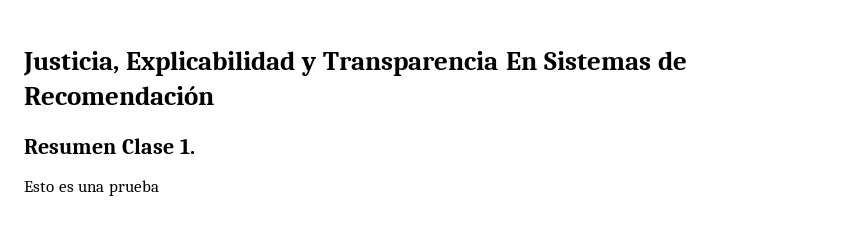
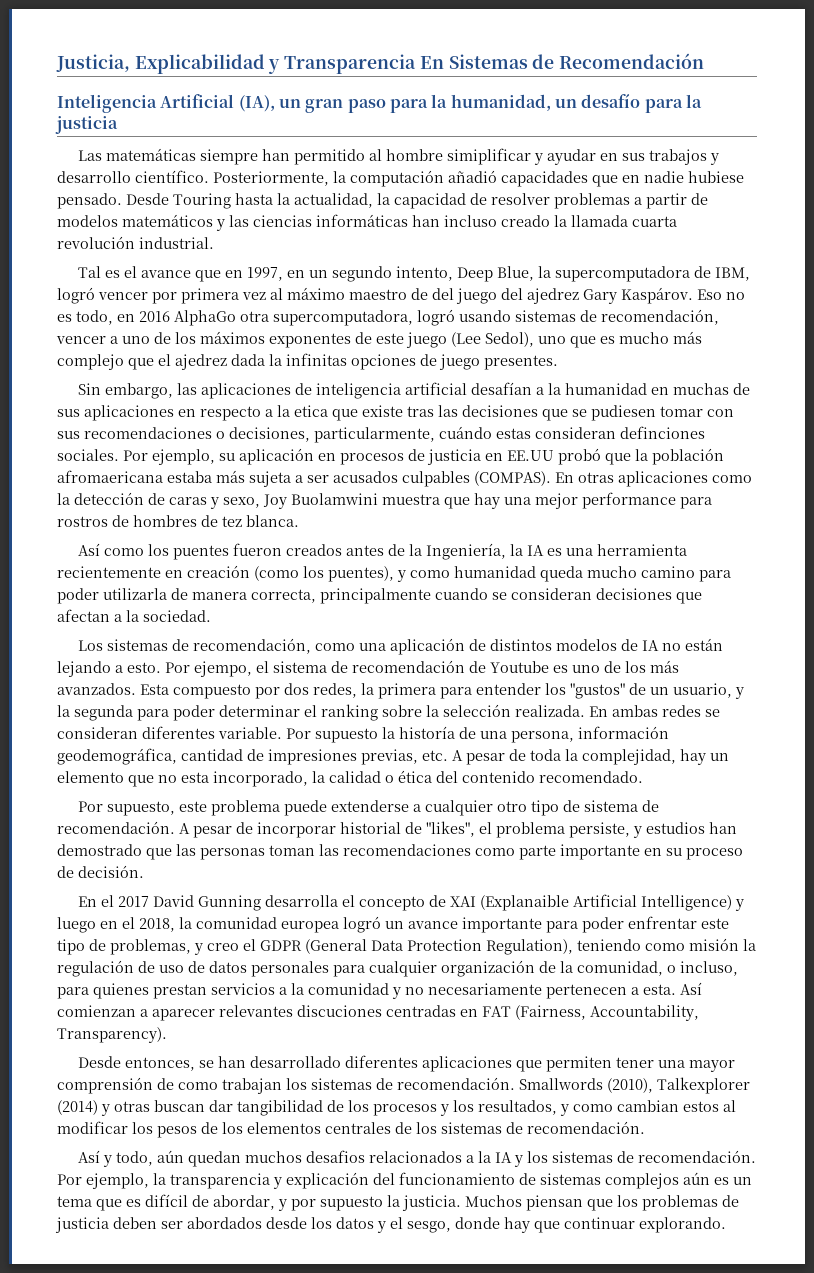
[24,138,195,154] [24,180,159,196] Resumen Clase 1. // Esto es una prueba -> [57,94,702,113] [55,116,118,134] [77,148,719,165] [57,170,744,187] [57,193,708,209] [57,214,677,231] [57,236,214,249] [77,266,750,282] [57,287,745,304] [57,309,719,326] [56,331,702,348] [57,353,558,370] [77,382,750,399] [57,405,734,421] [57,426,705,443] [57,448,724,465] [57,470,752,487] [57,492,712,509] [57,515,299,527] [77,543,687,560] [57,565,731,582] [57,588,702,604] [57,609,211,622] [77,638,723,655] [57,660,679,677] [57,683,744,699] [57,704,720,721] [57,726,669,743] [57,748,729,765] [57,770,643,787] [77,800,659,816] [57,821,737,838] [57,844,743,860] [57,865,144,878] [77,894,744,911] [57,916,729,933] [57,938,756,955] [57,960,738,977] [57,982,702,999] [57,1005,699,1021] [57,1027,167,1043] [77,1055,735,1072] [57,1077,750,1094] [57,1100,736,1116] [57,1121,645,1138] [77,1150,756,1167] [57,1172,752,1189] [57,1194,739,1211] [55,1217,726,1233] Inteligencia Artificial (IA), un gran paso para la humanidad, un desafío para la justicia // Las matemáticas siempre han permitido al hombre simiplificar y ayudar en sus trabajos y desarrollo científico. Posteriormente, la computación añadió capacidades que en nadie hubiese pensado. Desde Touring hasta la actualidad, la capacidad de resolver problemas a partir de modelos matemáticos y las ciencias informáticas han incluso creado la llamada cuarta revolución industrial. // Tal es el avance que en 1997, en un segundo intento, Deep Blue, la supercomputadora de IBM, logró vencer por primera vez al máximo maestro de del juego del ajedrez Gary Kaspárov. Eso no es todo, en 2016 AlphaGo otra supercomputadora, logró usando sistemas de recomendación, vencer a uno de los máximos exponentes de este juego (Lee Sedol), uno que es mucho más complejo que el ajedrez dada la infinitas opciones de juego presentes. // Sin embargo, las aplicaciones de inteligencia artificial desafían a la humanidad en muchas de sus aplicaciones en respecto a la etica que existe tras las decisiones que se pudiesen tomar con sus recomendaciones o decisiones, particularmente, cuándo estas consideran definciones sociales. Por ejemplo, su aplicación en procesos de justicia en EE.UU probó que la población afromaericana estaba más sujeta a ser acusados culpables (COMPAS). En otras aplicaciones como la detección de caras y sexo, Joy Buolamwini muestra que hay una mejor performance para rostros de hombres de tez blanca. // Así como los puentes fueron creados antes de la Ingeniería, la IA es una herramienta recientemente en creación (como los puentes), y como humanidad queda mucho camino para poder utilizarla de manera correcta, principalmente cuando se consideran decisiones que afectan a la sociedad. // Los sistemas de recomendación, como una aplicación de distintos modelos de IA no están lejando a esto. Por ejempo, el sistema de recomendación de Youtube es uno de los más avanzados. Esta compuesto por dos redes, la primera para entender los "gustos" de un usuario, y la segunda para poder determinar el ranking sobre la selección realizada. En ambas redes se consideran diferentes variable. Por supuesto la historía de una persona, información geodemográfica, cantidad de impresiones previas, etc. A pesar de toda la complejidad, hay un elemento que no esta incorporado, la calidad o ética del contenido recomendado. // Por supuesto, este problema puede extenderse a cualquier otro tipo de sistema de recomendación. A pesar de incorporar historial de "likes", el problema persiste, y estudios han demostrado que las personas toman las recomendaciones como parte importante en su proceso de decisión. // En el 2017 David Gunning desarrolla el concepto de XAI (Explanaible Artificial Intelligence) y luego en el 2018, la comunidad europea logró un avance importante para poder enfrentar este tipo de problemas, y creo el GDPR (General Data Protection Regulation), teniendo como misión la regulación de uso de datos personales para cualquier organización de la comunidad, o incluso, para quienes prestan servicios a la comunidad y no necesariamente pertenecen a esta. Así comienzan a aparecer relevantes discuciones centradas en FAT (Fairness, Accountability, Transparency). // Desde entonces, se han desarrollado diferentes aplicaciones que permiten tener una mayor comprensión de como trabajan los sistemas de recomendación. Smallwords (2010), Talkexplorer (2014) y otras buscan dar tangibilidad de los procesos y los resultados, y como cambian estos al modificar los pesos de los elementos centrales de los sistemas de recomendación. // Así y todo, aún quedan muchos desafios relacionados a la IA y los sistemas de recomendación. Por ejemplo, la transparencia y explicación del funcionamiento de sistemas complejos aún es un tema que es difícil de abordar, y por supuesto la justicia. Muchos piensan que los problemas de justicia deben ser abordados desde los datos y el sesgo, donde hay que continuar explorando.

